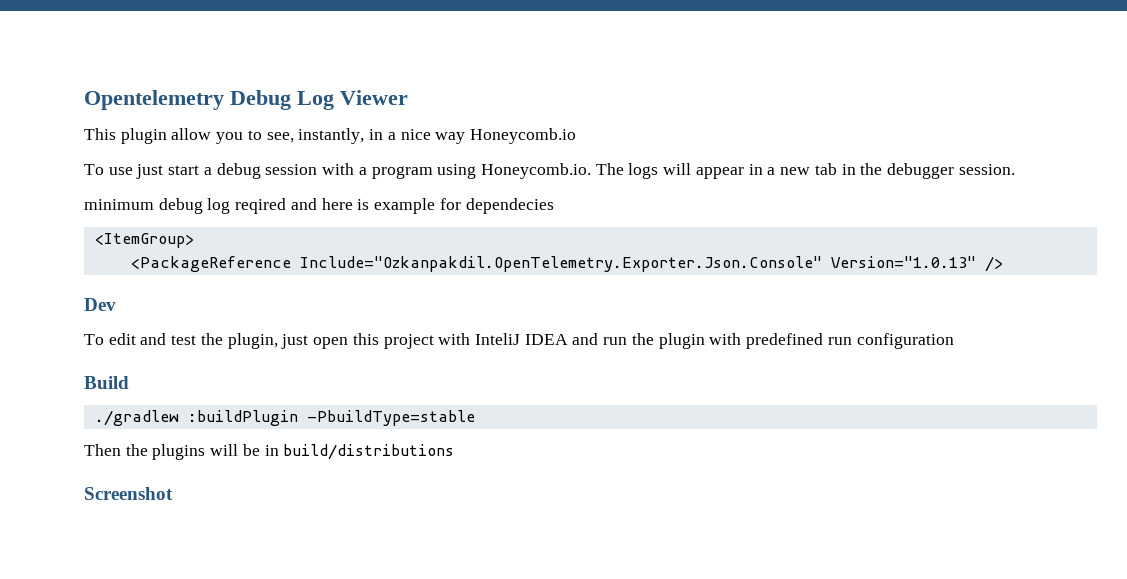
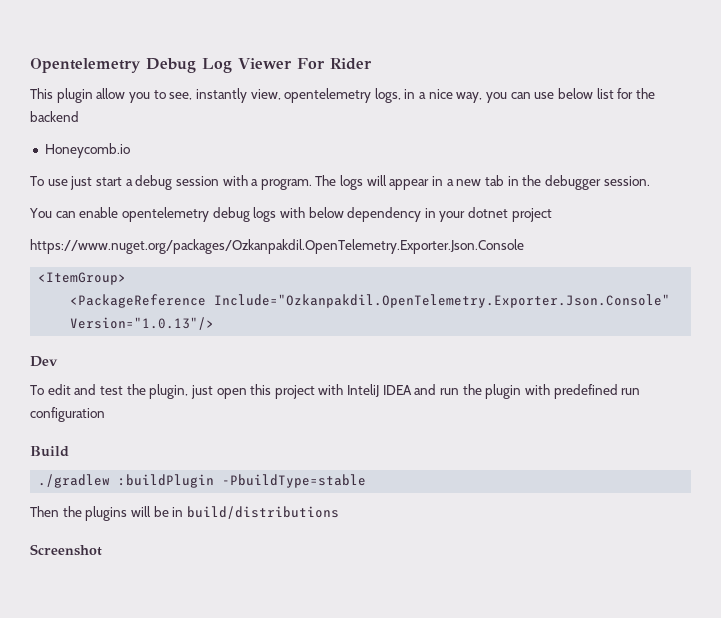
(408, 97) none -> [297,58,372,70] For Rider
[298,128,466,144] instantly, in a nice way -> [195,88,655,103] [30,111,79,122] instantly view, opentelemetry logs, in a nice way, you can use below list for the backend //
[371,163,591,179] program using Honeycomb.io. -> [260,179,312,190] program.
[84,198,554,214] minimum debug log reqired and here is example for dependecies -> [29,207,552,222] [30,239,524,254] You can enable opentelemetry debug logs with below dependency in your dotnet project // https://www.nuget.org/packages/Ozkanpakdil.OpenTelemetry.Exporter.Json.Console
[830,256,1003,272] Version="1.0.13" /> -> [70,317,215,330] Version="1.0.13"/>

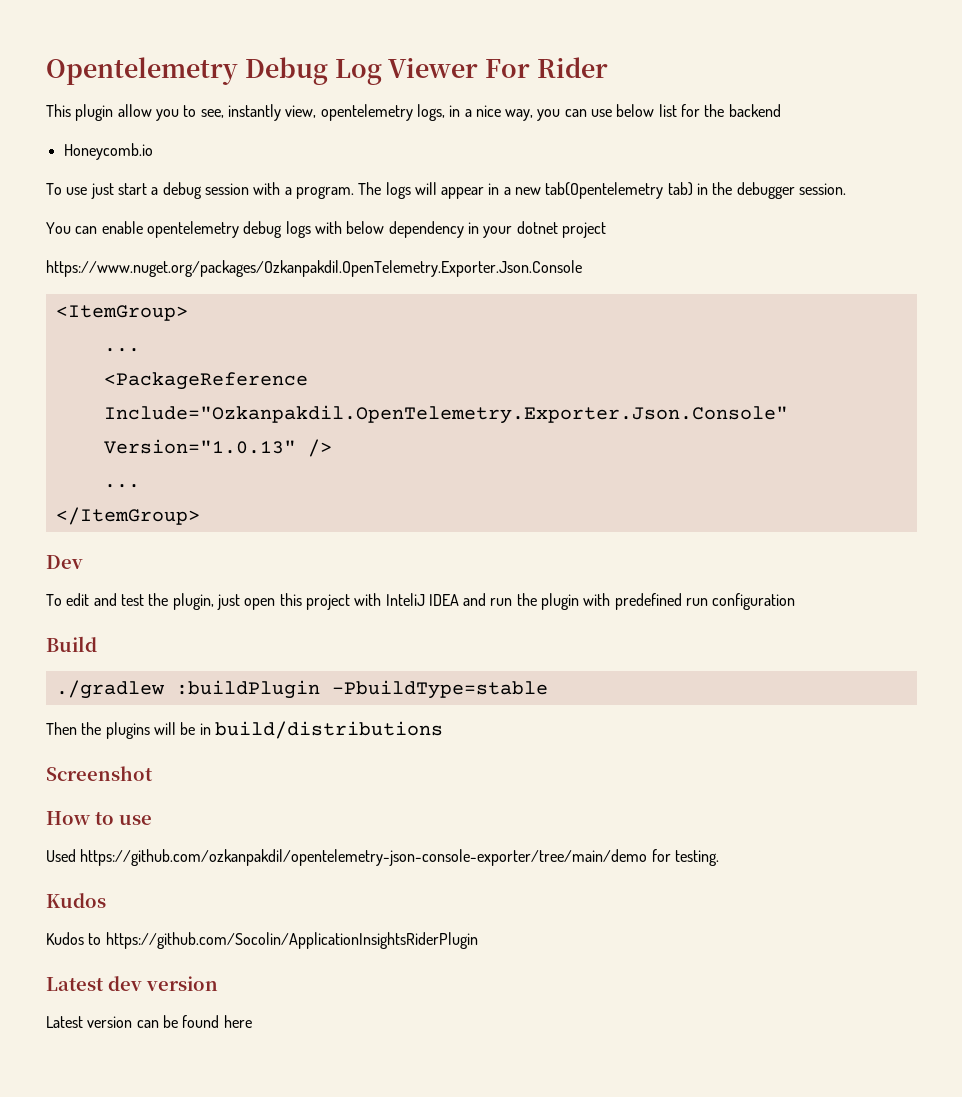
[484,175,504,186] tab -> [545,182,693,199] tab(Opentelemetry tab)
(127, 278) none -> [103,348,140,352] // ...
[70,317,215,330] Version="1.0.13"/> -> [103,439,332,457] [103,484,140,488] [55,507,200,525] Version="1.0.13" /> // ... // </ItemGroup>
(102, 550) none -> [46,811,152,825] [46,849,719,866] [46,893,106,908] [46,932,478,949] [46,976,218,991] [46,1015,252,1028] // How to use // Used https://github.com/ozkanpakdil/opentelemetry-json-console-exporter/tree/main/demo for testing. // Kudos // Kudos to https://github.com/Socolin/ApplicationInsightsRiderPlugin // Latest dev version // Latest version can be found here

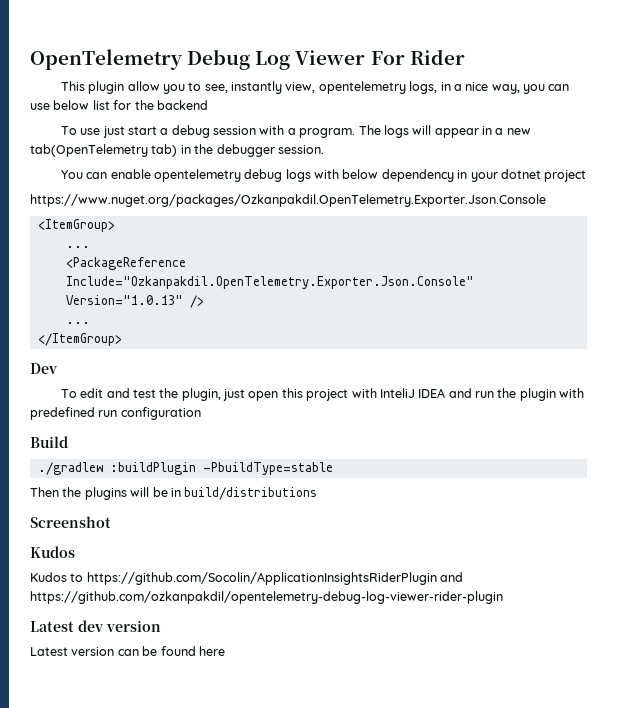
[46,57,238,85] Opentelemetry -> [30,49,183,70] OpenTelemetry
[63,143,153,160] // Honeycomb.io -> (208, 105) none
[545,182,664,199] tab(Opentelemetry -> [30,144,148,157] tab(OpenTelemetry
[46,811,152,825] [46,849,719,866] // How to use // Used https://github.com/ozkanpakdil/opentelemetry-json-console-exporter/tree/main/demo for testing. -> (111, 522) none
(478, 940) none -> [440,572,464,582] [30,591,503,604] and https://github.com/ozkanpakdil/opentelemetry-debug-log-viewer-rider-plugin

